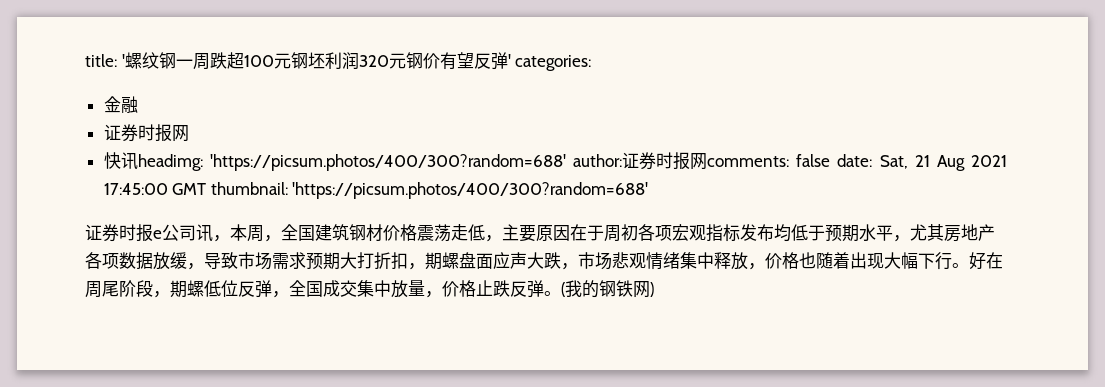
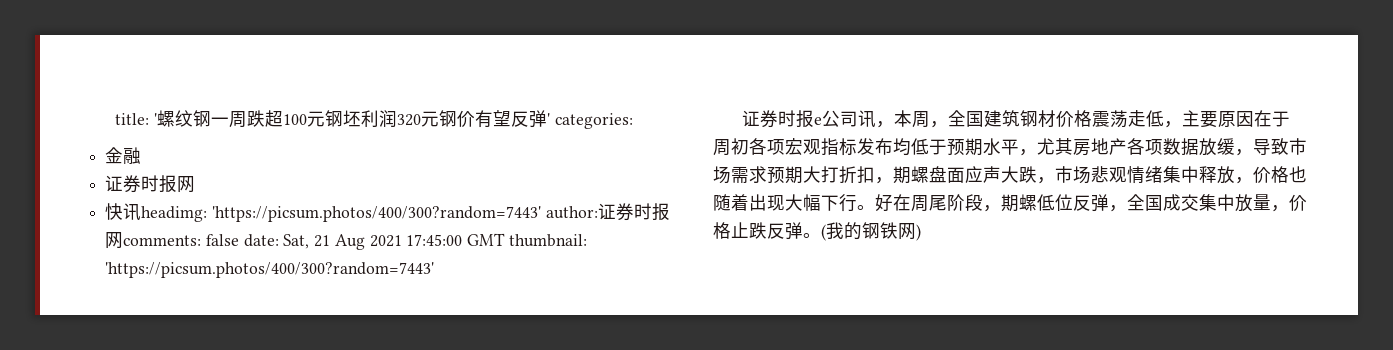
[209,154,566,171] 'https://picsum.photos/400/300?random=688' -> [211,206,541,222] 'https://picsum.photos/400/300?random=7443'
[292,182,649,199] 'https://picsum.photos/400/300?random=688' -> [105,262,435,278] 'https://picsum.photos/400/300?random=7443'

